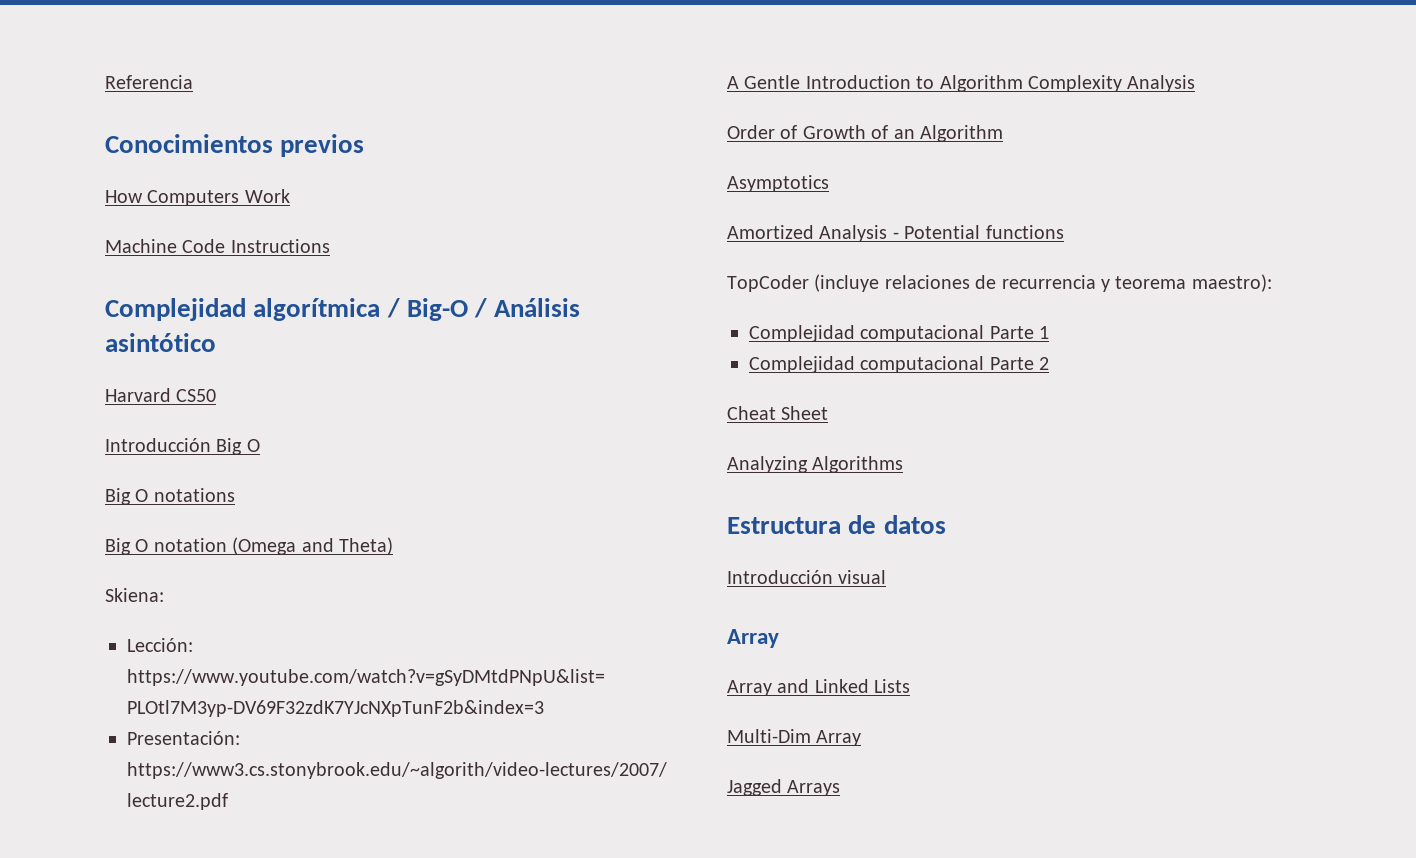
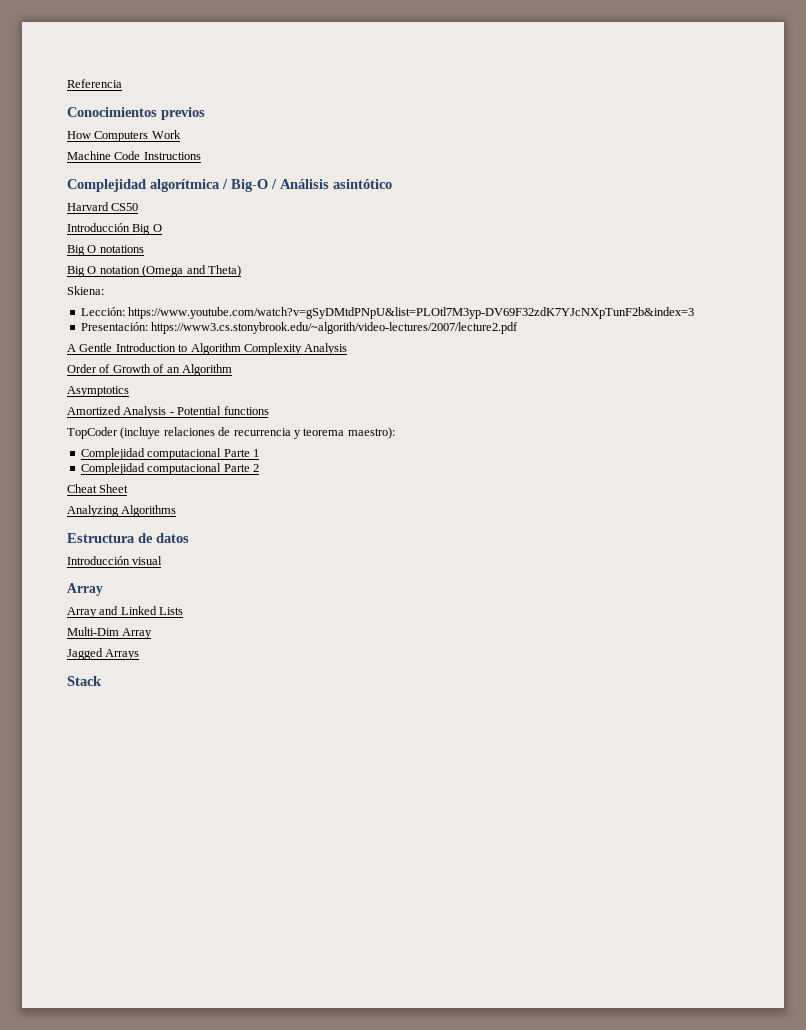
(841, 788) none -> [67,676,102,686] // Stack

